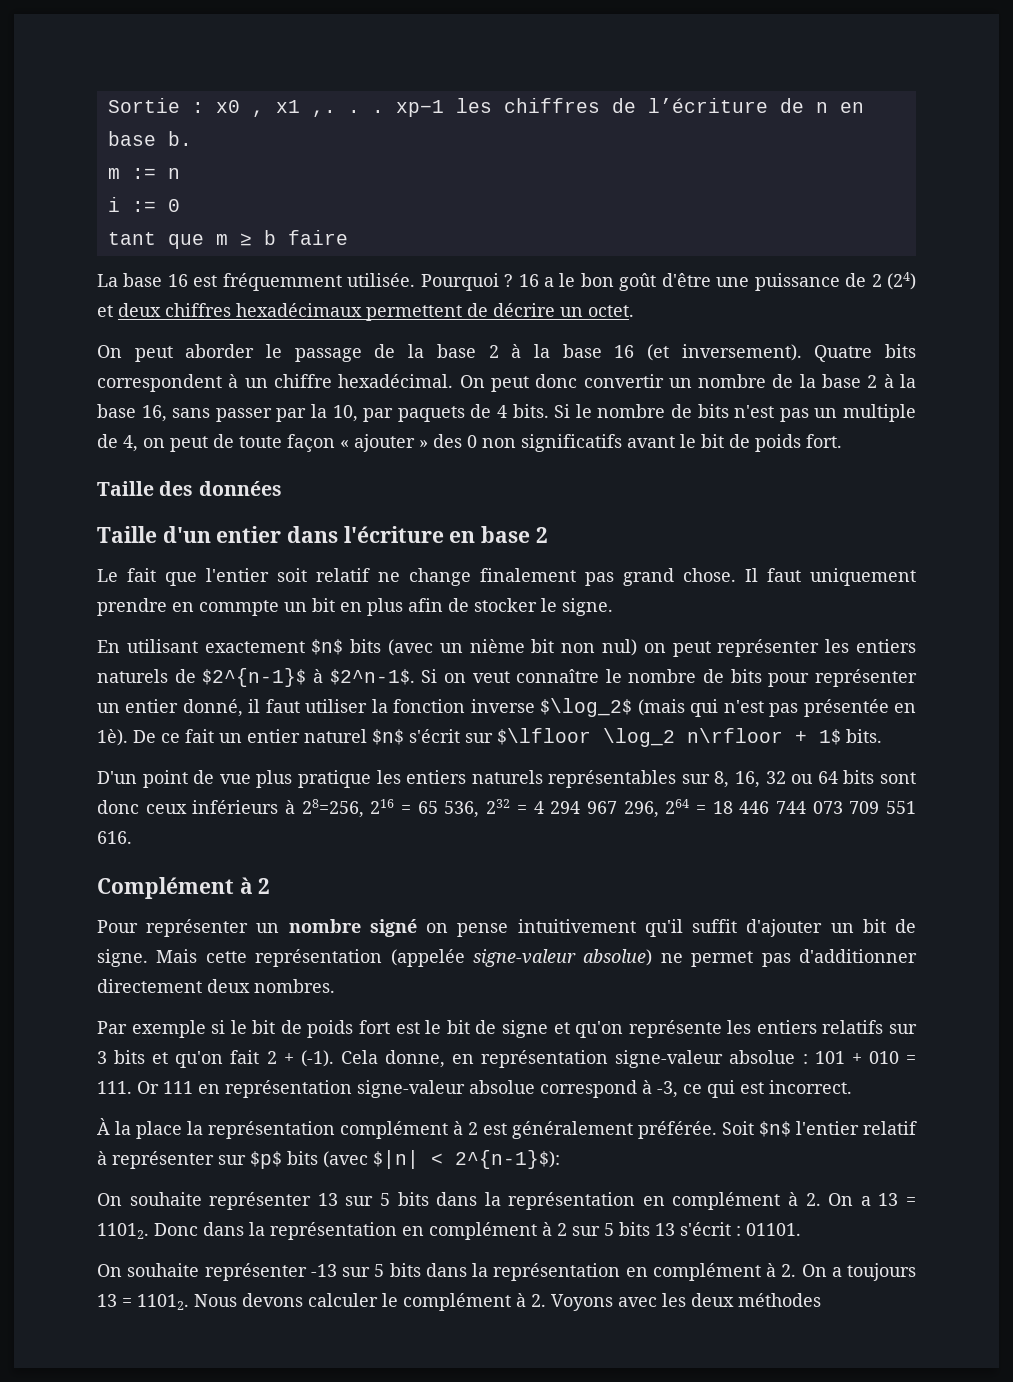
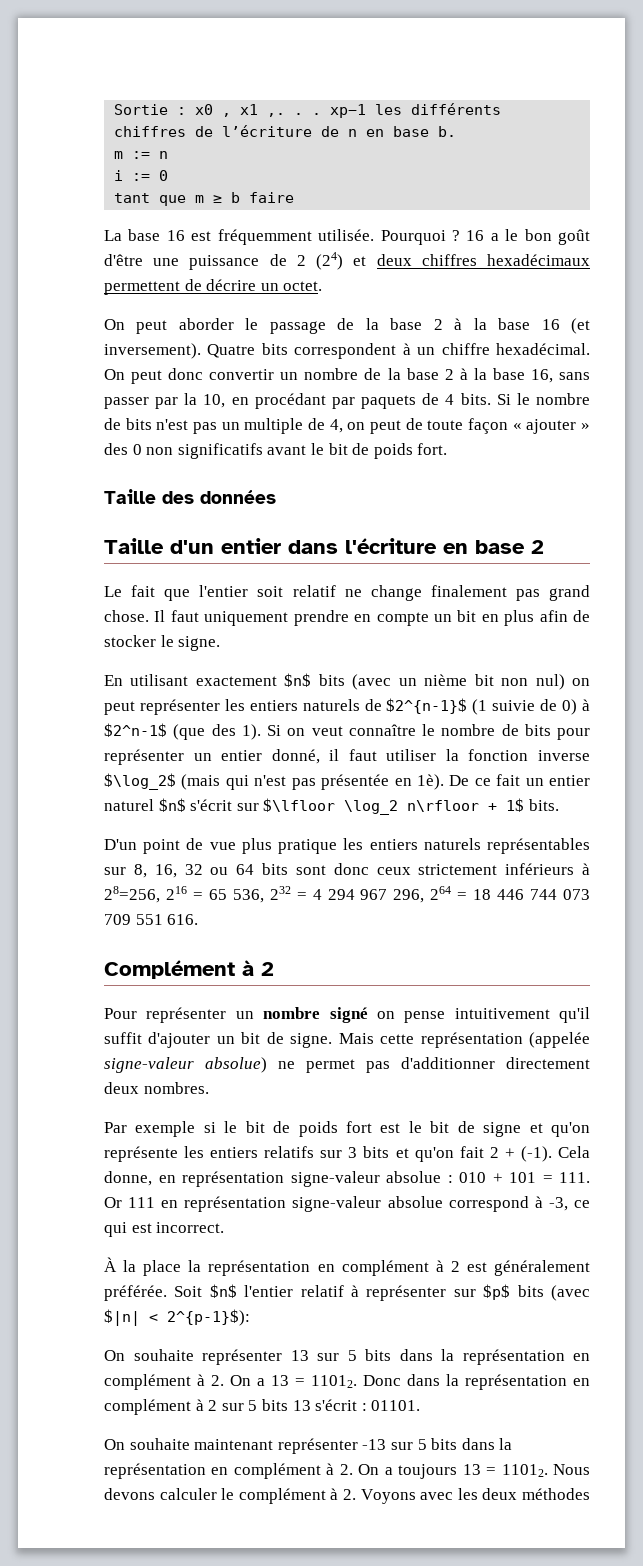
(492, 105) none -> [411,103,502,115] différents
(358, 413) none -> [231,393,326,409] en procédant
[199,600,279,616] commpte -> [376,612,429,626] compte
[312,669,415,685] à $2^n-1$. -> [472,699,591,715] [104,723,261,740] (1 suivie de 0) à $2^n-1$ (que des 1).
(187, 809) none -> [418,864,498,875] strictement
[814,1051,899,1064] 101 + 010 -> [459,1172,536,1183] 010 + 101
(335, 1130) none -> [317,1264,335,1272] en
[455,1150,560,1169] 2^{n-1}$): -> [167,1309,250,1326] 2^{p-1}$):
(200, 1270) none -> [194,1439,274,1450] maintenant

